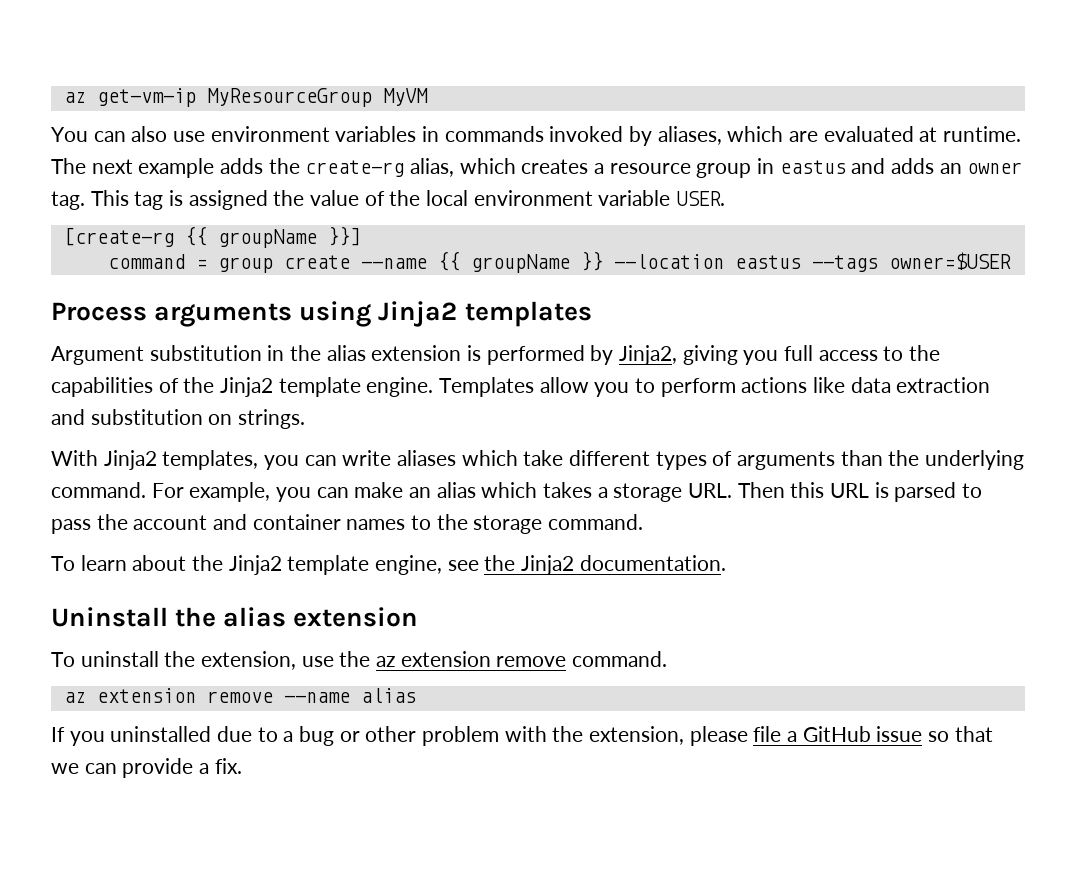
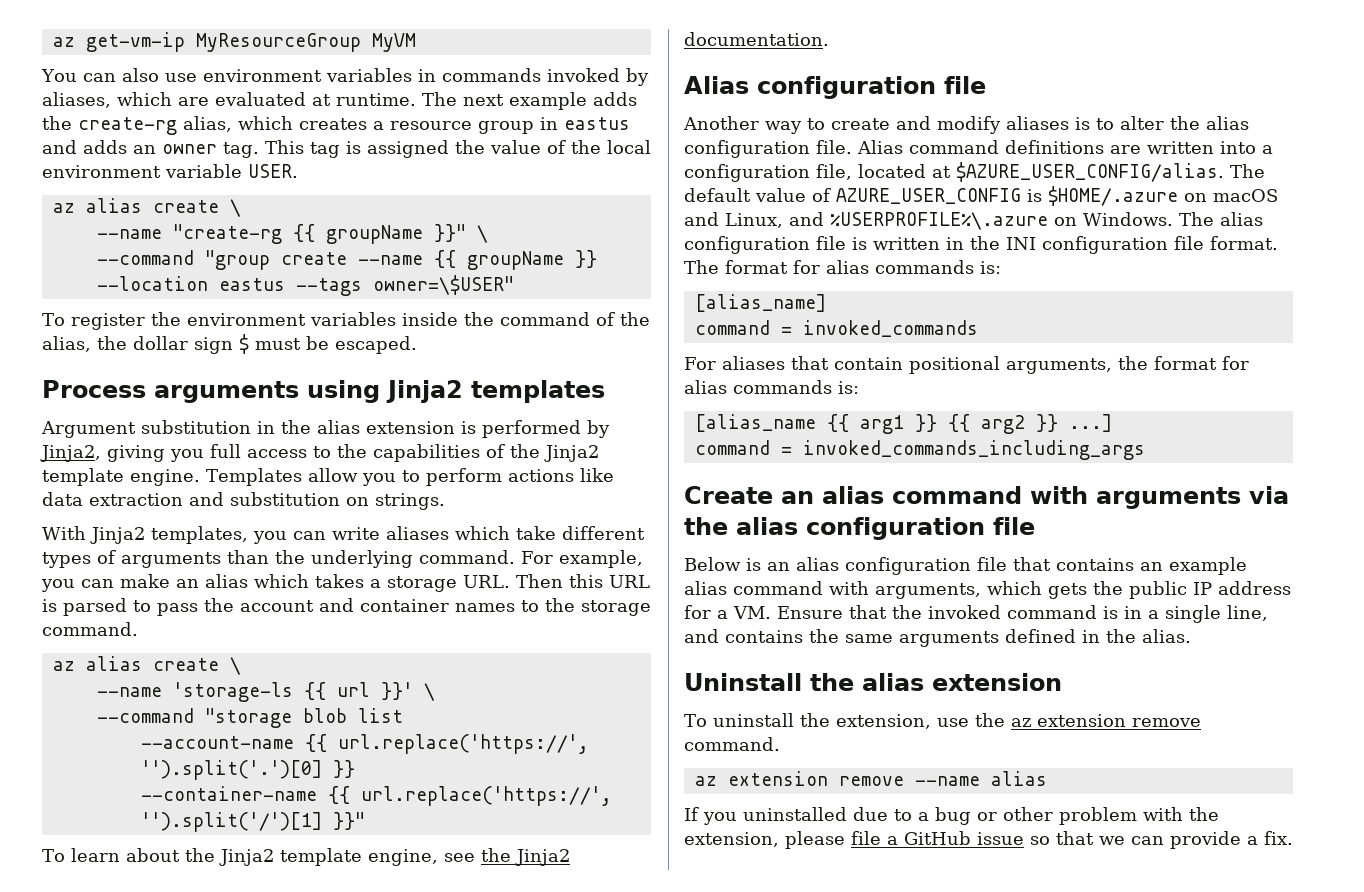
[63,226,361,248] [107,254,273,273] [create-rg {{ groupName }}] // command = group -> [52,198,241,217] [96,224,488,244] [96,250,270,270] az alias create \ // --name "create-rg {{ groupName }}" \ // --command "group
[888,252,1011,270] owner=$USER -> [372,275,514,295] [42,312,650,330] [42,334,417,354] owner=\$USER" // To register the environment variables inside the command of the alias, the dollar sign $ must be escaped.
(644, 522) none -> [52,656,241,675] [96,682,435,702] [96,708,403,728] [140,734,589,754] [140,760,355,780] [140,786,612,806] [140,812,365,832] // az alias create \ // --name 'storage-ls {{ url }}' \ // --command "storage blob list // --account-name {{ url.replace('https://', '').split('.')[0] }} // --container-name {{ url.replace('https://', '').split('/')[1] }}"
(726, 563) none -> [684,76,986,99] [683,116,1249,134] [684,140,1273,158] [684,162,1265,182] [684,186,1278,206] [684,212,1263,230] [684,236,1278,254] [684,260,1001,274] [694,294,826,312] [694,320,978,337] [684,356,1249,374] [684,380,859,394] [694,414,1112,434] [694,440,1145,460] [684,486,1289,509] [684,517,1035,540] [684,557,1247,575] [684,581,1291,599] [684,605,1268,623] [684,629,1191,647] // Alias configuration file // Another way to create and modify aliases is to alter the alias configuration file. Alias command definitions are written into a configuration file, located at $AZURE_USER_CONFIG/alias. The default value of AZURE_USER_CONFIG is $HOME/.azure on macOS and Linux, and %USERPROFILE%\.azure on Windows. The alias configuration file is written in the INI configuration file format. The format for alias commands is: // [alias_name] // command = invoked_commands // For aliases that contain positional arguments, the format for alias commands is: // [alias_name {{ arg1 }} {{ arg2 }} ...] // command = invoked_commands_including_args // Create an alias command with arguments via the alias configuration file // Below is an alias configuration file that contains an example alias command with arguments, which gets the public IP address for a VM. Ensure that the invoked command is in a single line, and contains the same arguments defined in the alias.

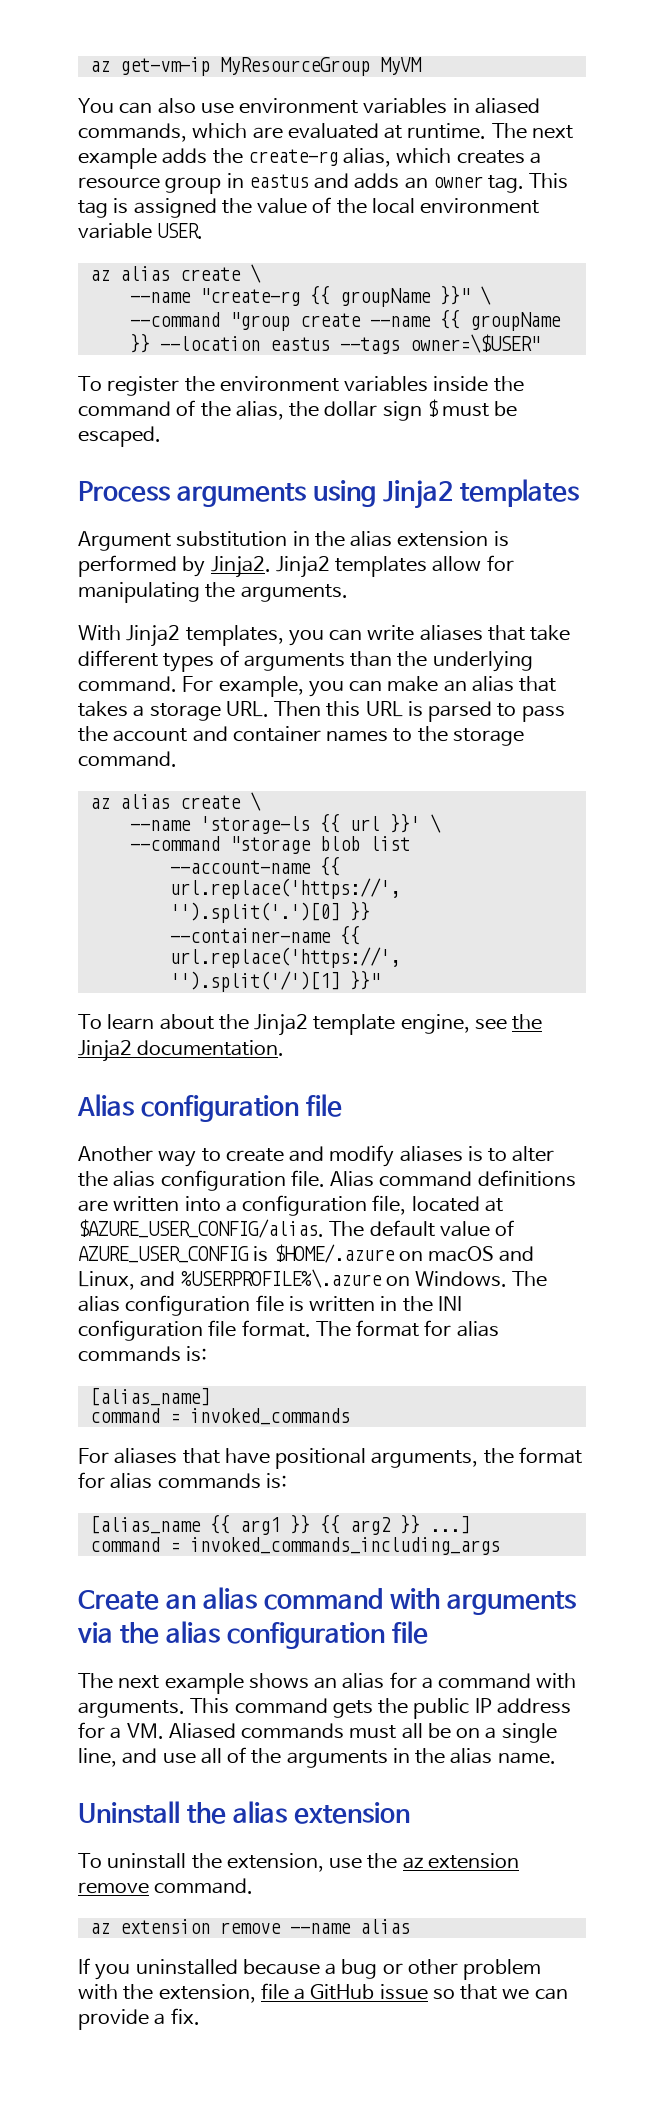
[441,68,649,86] [42,92,111,108] commands invoked by aliases, -> [474,98,540,114] [78,123,187,142] aliased commands,
[40,444,599,462] [42,468,614,486] [42,492,445,510] Jinja2, giving you full access to the capabilities of the Jinja2 template engine. Templates allow you to perform actions like data extraction and substitution on strings. -> [210,555,514,578] [78,582,348,603] Jinja2. Jinja2 templates allow for manipulating the arguments.
[455,526,510,540] which -> [487,625,525,641] that
[254,574,309,588] which -> [519,676,557,692] that
[833,357,903,370] contain -> [224,1448,270,1464] have
[684,557,1247,575] [684,581,1042,599] Below is an alias configuration file that contains an example alias command with arguments, which -> [78,1672,577,1694] [78,1698,328,1718] The next example shows an alias for a command with arguments. This command
[777,605,1268,623] [684,629,1191,647] Ensure that the invoked command is in a single line, and contains the same arguments defined in the alias. -> [168,1723,557,1743] [78,1747,556,1768] Aliased commands must all be on a single line, and use all of the arguments in the alias name.
[853,807,912,821] due to -> [242,1959,320,1975] because
[785,831,845,849] please -> (256, 1993) none

